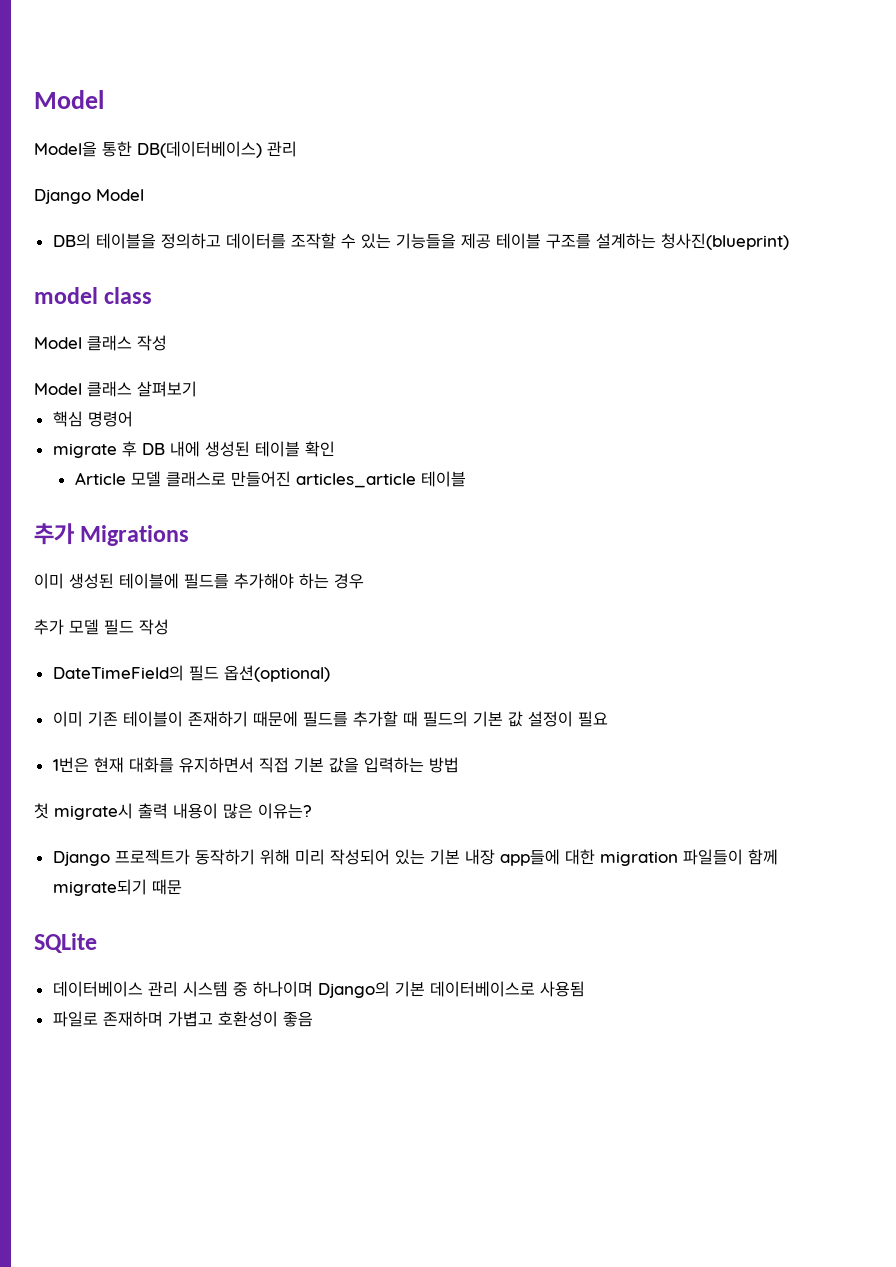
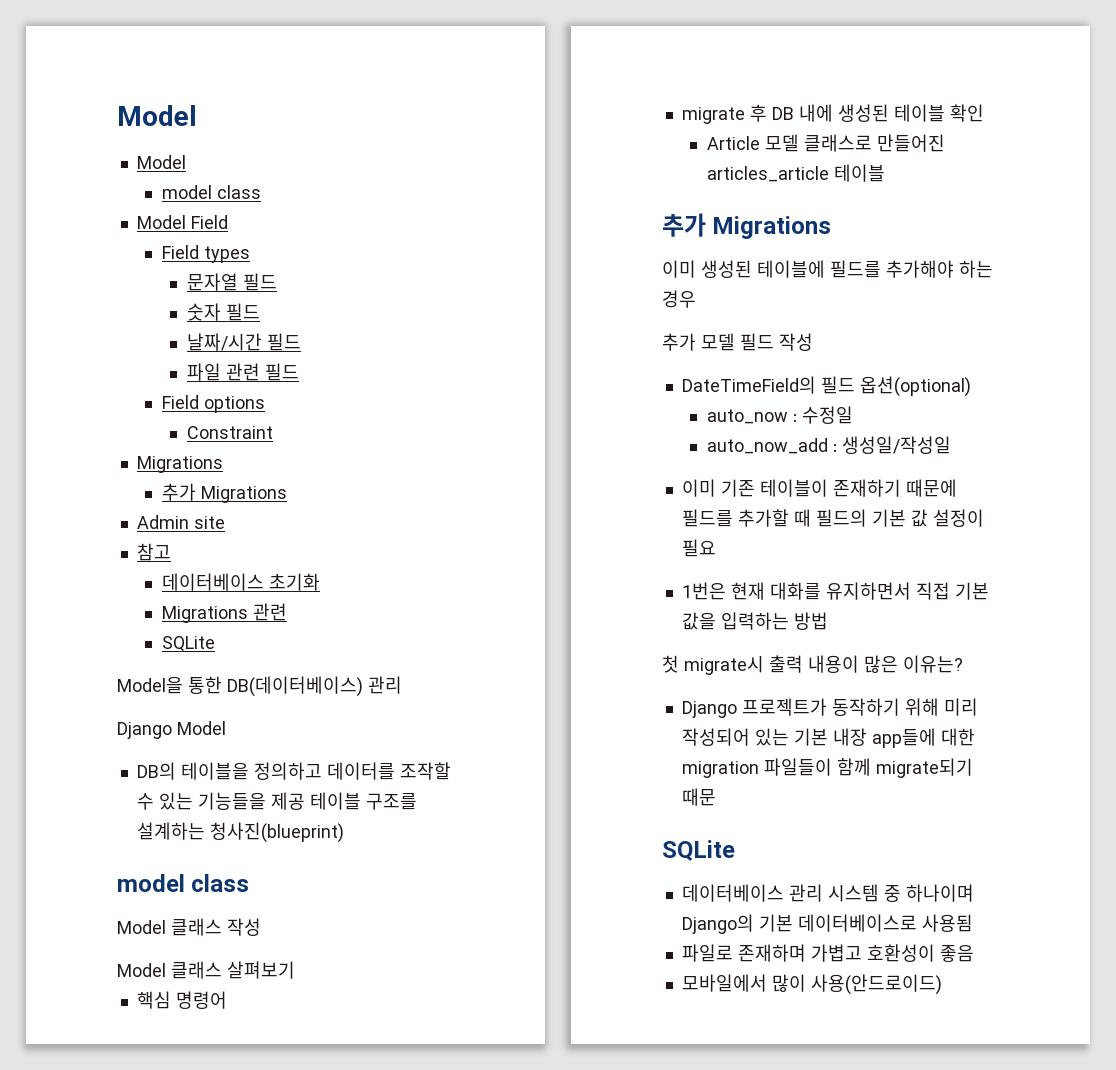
[34,90,104,109] Model -> [117,105,197,126] [136,155,186,169] [161,185,261,199] [136,215,228,229] [161,245,250,263] [186,273,277,291] [186,303,260,321] [186,333,301,351] [186,363,299,381] [161,395,265,413] [186,426,273,439] [136,456,223,473] [161,483,287,503] [136,515,225,529] [136,543,171,561] [161,573,320,591] [161,603,287,623] [161,636,215,652] Model // Model // model class // Model Field // Field types // 문자열 필드 // 숫자 필드 // 날짜/시간 필드 // 파일 관련 필드 // Field options // Constraint // Migrations // 추가 Migrations // Admin site // 참고 // 데이터베이스 초기화 // Migrations 관련 // SQLite
(330, 673) none -> [706,406,853,424] [706,436,951,454] // auto_now : 수정일 // auto_now_add : 생성일/작성일
(313, 1019) none -> [681,974,942,995] // 모바일에서 많이 사용(안드로이드)

